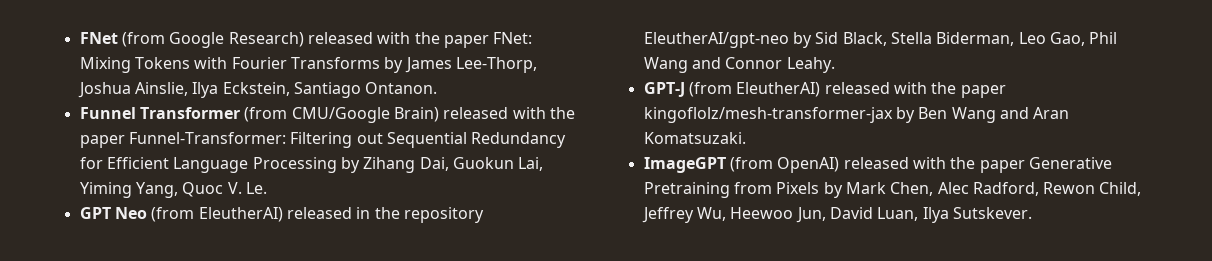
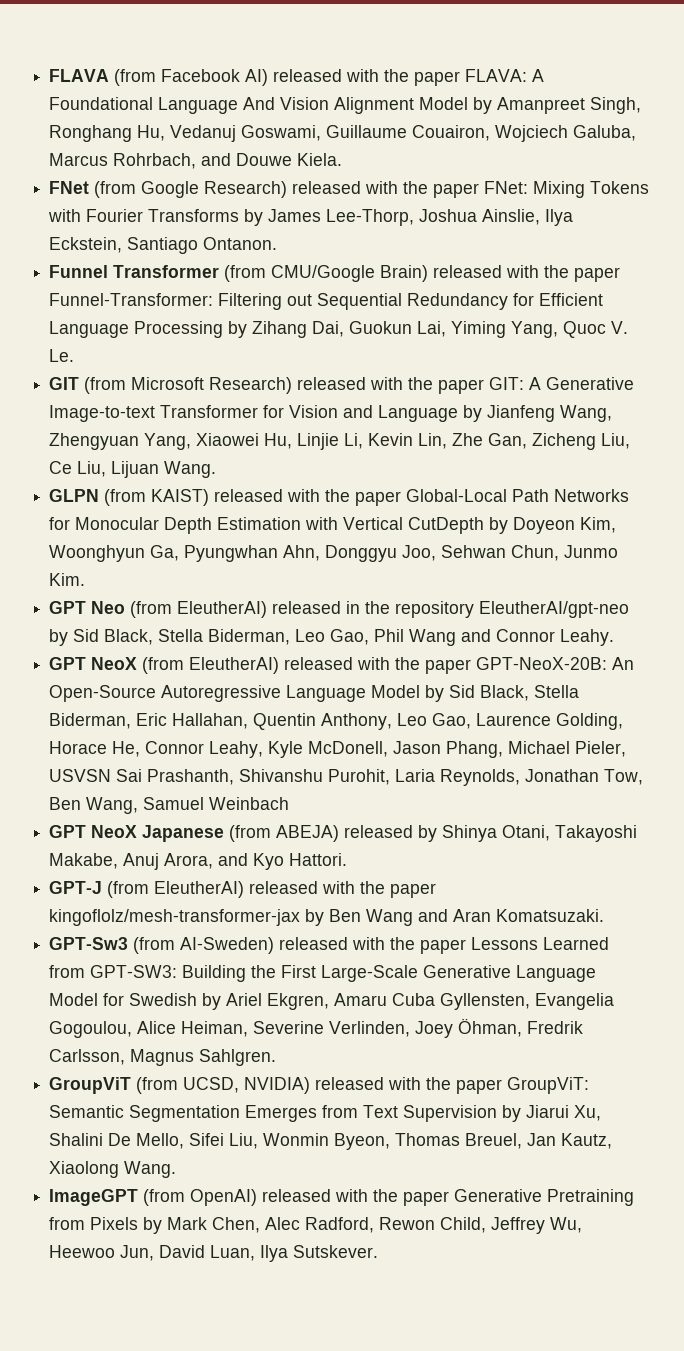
(79, 38) none -> [49,69,545,86] [49,97,642,114] [49,125,637,142] [49,153,343,169] FLAVA (from Facebook AI) released with the paper FLAVA: A Foundational Language And Vision Alignment Model by Amanpreet Singh, Ronghang Hu, Vedanuj Goswami, Guillaume Couairon, Wojciech Galuba, Marcus Rohrbach, and Douwe Kiela. //
(267, 188) none -> [49,377,635,394] [49,405,613,422] [49,433,631,450] [49,461,217,478] [49,489,630,506] [49,517,617,534] [49,545,619,562] [49,573,86,586] // GIT (from Microsoft Research) released with the paper GIT: A Generative Image-to-text Transformer for Vision and Language by Jianfeng Wang, Zhengyuan Yang, Xiaowei Hu, Linjie Li, Kevin Lin, Zhe Gan, Zicheng Liu, Ce Liu, Lijuan Wang. // GLPN (from KAIST) released with the paper Global-Local Path Networks for Monocular Depth Estimation with Vertical CutDepth by Doyeon Kim, Woonghyun Ga, Pyungwhan Ahn, Donggyu Joo, Sehwan Chun, Junmo Kim.
(835, 65) none -> [49,657,635,674] [49,685,580,702] [49,713,624,730] [49,741,627,758] [49,769,644,786] [49,797,290,814] [49,825,638,842] [49,853,348,870] // GPT NeoX (from EleutherAI) released with the paper GPT-NeoX-20B: An Open-Source Autoregressive Language Model by Sid Black, Stella Biderman, Eric Hallahan, Quentin Anthony, Leo Gao, Laurence Golding, Horace He, Connor Leahy, Kyle McDonell, Jason Phang, Michael Pieler, USVSN Sai Prashanth, Shivanshu Purohit, Laria Reynolds, Jonathan Tow, Ben Wang, Samuel Weinbach // GPT NeoX Japanese (from ABEJA) released by Shinya Otani, Takayoshi Makabe, Anuj Arora, and Kyo Hattori.
(746, 138) none -> [49,937,610,954] [49,965,597,982] [49,993,615,1010] [49,1018,584,1038] [49,1049,277,1066] [49,1077,590,1094] [49,1105,602,1122] [49,1133,613,1150] [49,1161,177,1178] // GPT-Sw3 (from AI-Sweden) released with the paper Lessons Learned from GPT-SW3: Building the First Large-Scale Generative Language Model for Swedish by Ariel Ekgren, Amaru Cuba Gyllensten, Evangelia Gogoulou, Alice Heiman, Severine Verlinden, Joey Öhman, Fredrik Carlsson, Magnus Sahlgren. // GroupViT (from UCSD, NVIDIA) released with the paper GroupViT: Semantic Segmentation Emerges from Text Supervision by Jiarui Xu, Shalini De Mello, Sifei Liu, Wonmin Byeon, Thomas Breuel, Jan Kautz, Xiaolong Wang.

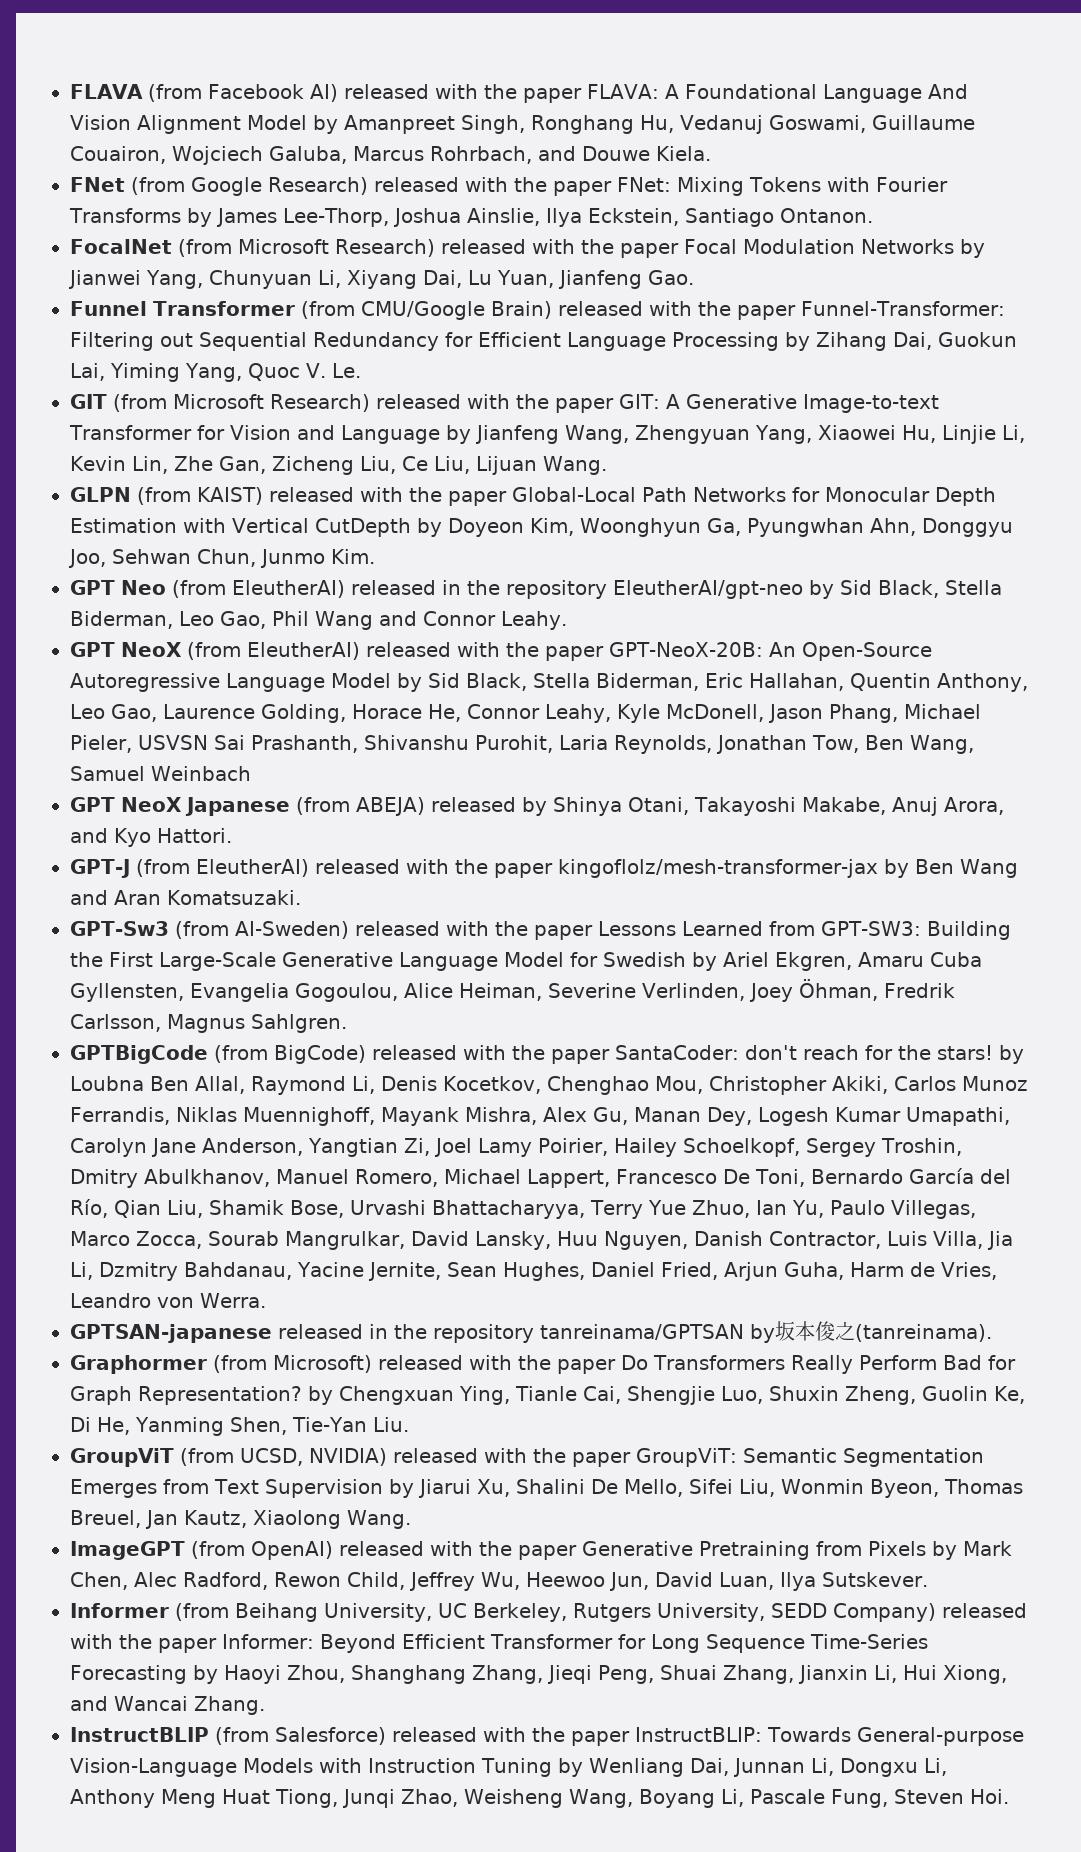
(278, 243) none -> [70,239,985,258] [68,270,694,289] // FocalNet (from Microsoft Research) released with the paper Focal Modulation Networks by Jianwei Yang, Chunyuan Li, Xiyang Dai, Lu Yuan, Jianfeng Gao.
(277, 1057) none -> [70,1045,1024,1064] [70,1076,1028,1095] [70,1107,1010,1126] [70,1138,962,1157] [70,1168,1011,1188] [70,1199,976,1219] [70,1231,1013,1250] [70,1262,997,1281] [70,1293,266,1308] [70,1321,992,1343] [70,1355,1016,1374] [70,1386,1025,1405] [70,1417,409,1436] // GPTBigCode (from BigCode) released with the paper SantaCoder: don't reach for the stars! by Loubna Ben Allal, Raymond Li, Denis Kocetkov, Chenghao Mou, Christopher Akiki, Carlos Munoz Ferrandis, Niklas Muennighoff, Mayank Mishra, Alex Gu, Manan Dey, Logesh Kumar Umapathi, Carolyn Jane Anderson, Yangtian Zi, Joel Lamy Poirier, Hailey Schoelkopf, Sergey Troshin, Dmitry Abulkhanov, Manuel Romero, Michael Lappert, Francesco De Toni, Bernardo García del Río, Qian Liu, Shamik Bose, Urvashi Bhattacharyya, Terry Yue Zhuo, Ian Yu, Paulo Villegas, Marco Zocca, Sourab Mangrulkar, David Lansky, Huu Nguyen, Danish Contractor, Luis Villa, Jia Li, Dzmitry Bahdanau, Yacine Jernite, Sean Hughes, Daniel Fried, Arjun Guha, Harm de Vries, Leandro von Werra. // GPTSAN-japanese released in the repository tanreinama/GPTSAN by坂本俊之(tanreinama). // Graphormer (from Microsoft) released with the paper Do Transformers Really Perform Bad for Graph Representation? by Chengxuan Ying, Tianle Cai, Shengjie Luo, Shuxin Zheng, Guolin Ke, Di He, Yanming Shen, Tie-Yan Liu.
(379, 1251) none -> [70,1603,1027,1622] [70,1634,928,1653] [70,1665,1007,1684] [70,1696,265,1715] [70,1727,1024,1746] [70,1758,947,1777] [70,1789,1009,1808] // Informer (from Beihang University, UC Berkeley, Rutgers University, SEDD Company) released with the paper Informer: Beyond Efficient Transformer for Long Sequence Time-Series Forecasting by Haoyi Zhou, Shanghang Zhang, Jieqi Peng, Shuai Zhang, Jianxin Li, Hui Xiong, and Wancai Zhang. // InstructBLIP (from Salesforce) released with the paper InstructBLIP: Towards General-purpose Vision-Language Models with Instruction Tuning by Wenliang Dai, Junnan Li, Dongxu Li, Anthony Meng Huat Tiong, Junqi Zhao, Weisheng Wang, Boyang Li, Pascale Fung, Steven Hoi.

